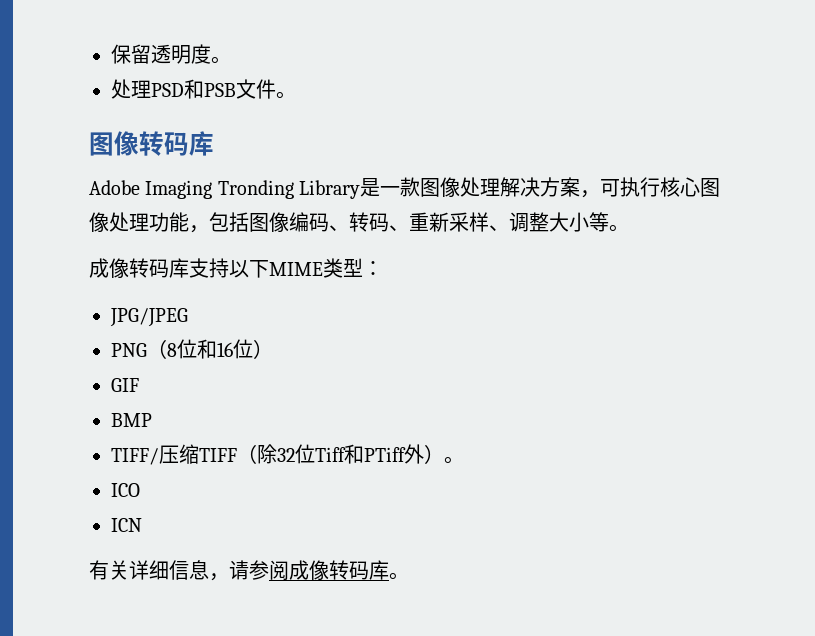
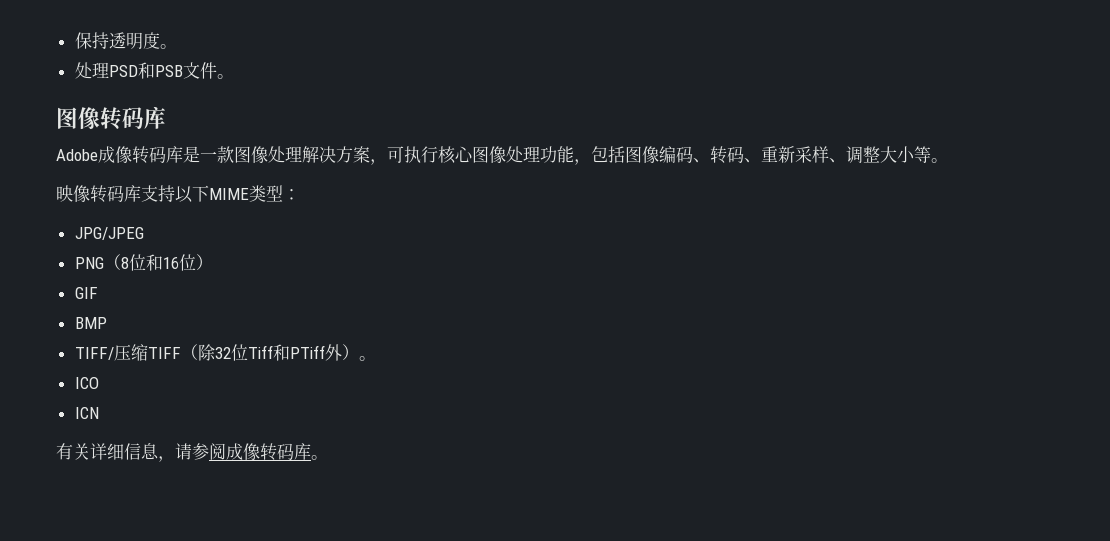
[131,44,151,64] 留 -> [91,32,109,49] 持
[145,180,361,199] Imaging Tronding Library -> [98,146,183,164] 成像转码库
[89,258,109,278] 成 -> [56,185,73,202] 映

